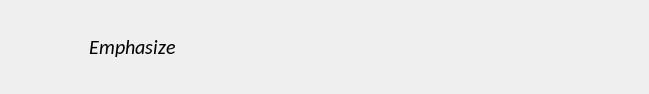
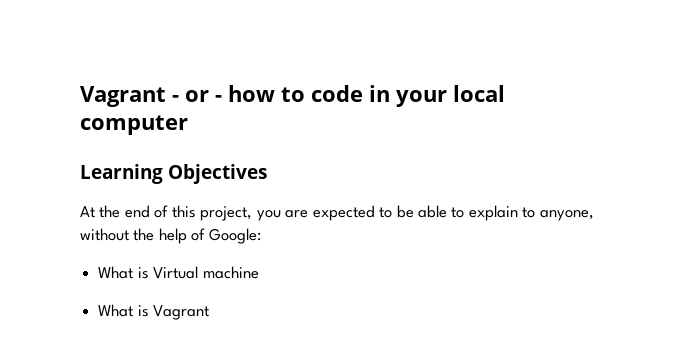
[89,40,176,57] Emphasize -> [80,85,505,107] [80,115,188,135] [80,164,268,184] [80,205,594,221] [80,228,261,244] [98,266,259,279] [98,304,210,320] Vagrant - or - how to code in your local computer // Learning Objectives // At the end of this project, you are expected to be able to explain to anyone, without the help of Google: // What is Virtual machine // What is Vagrant

